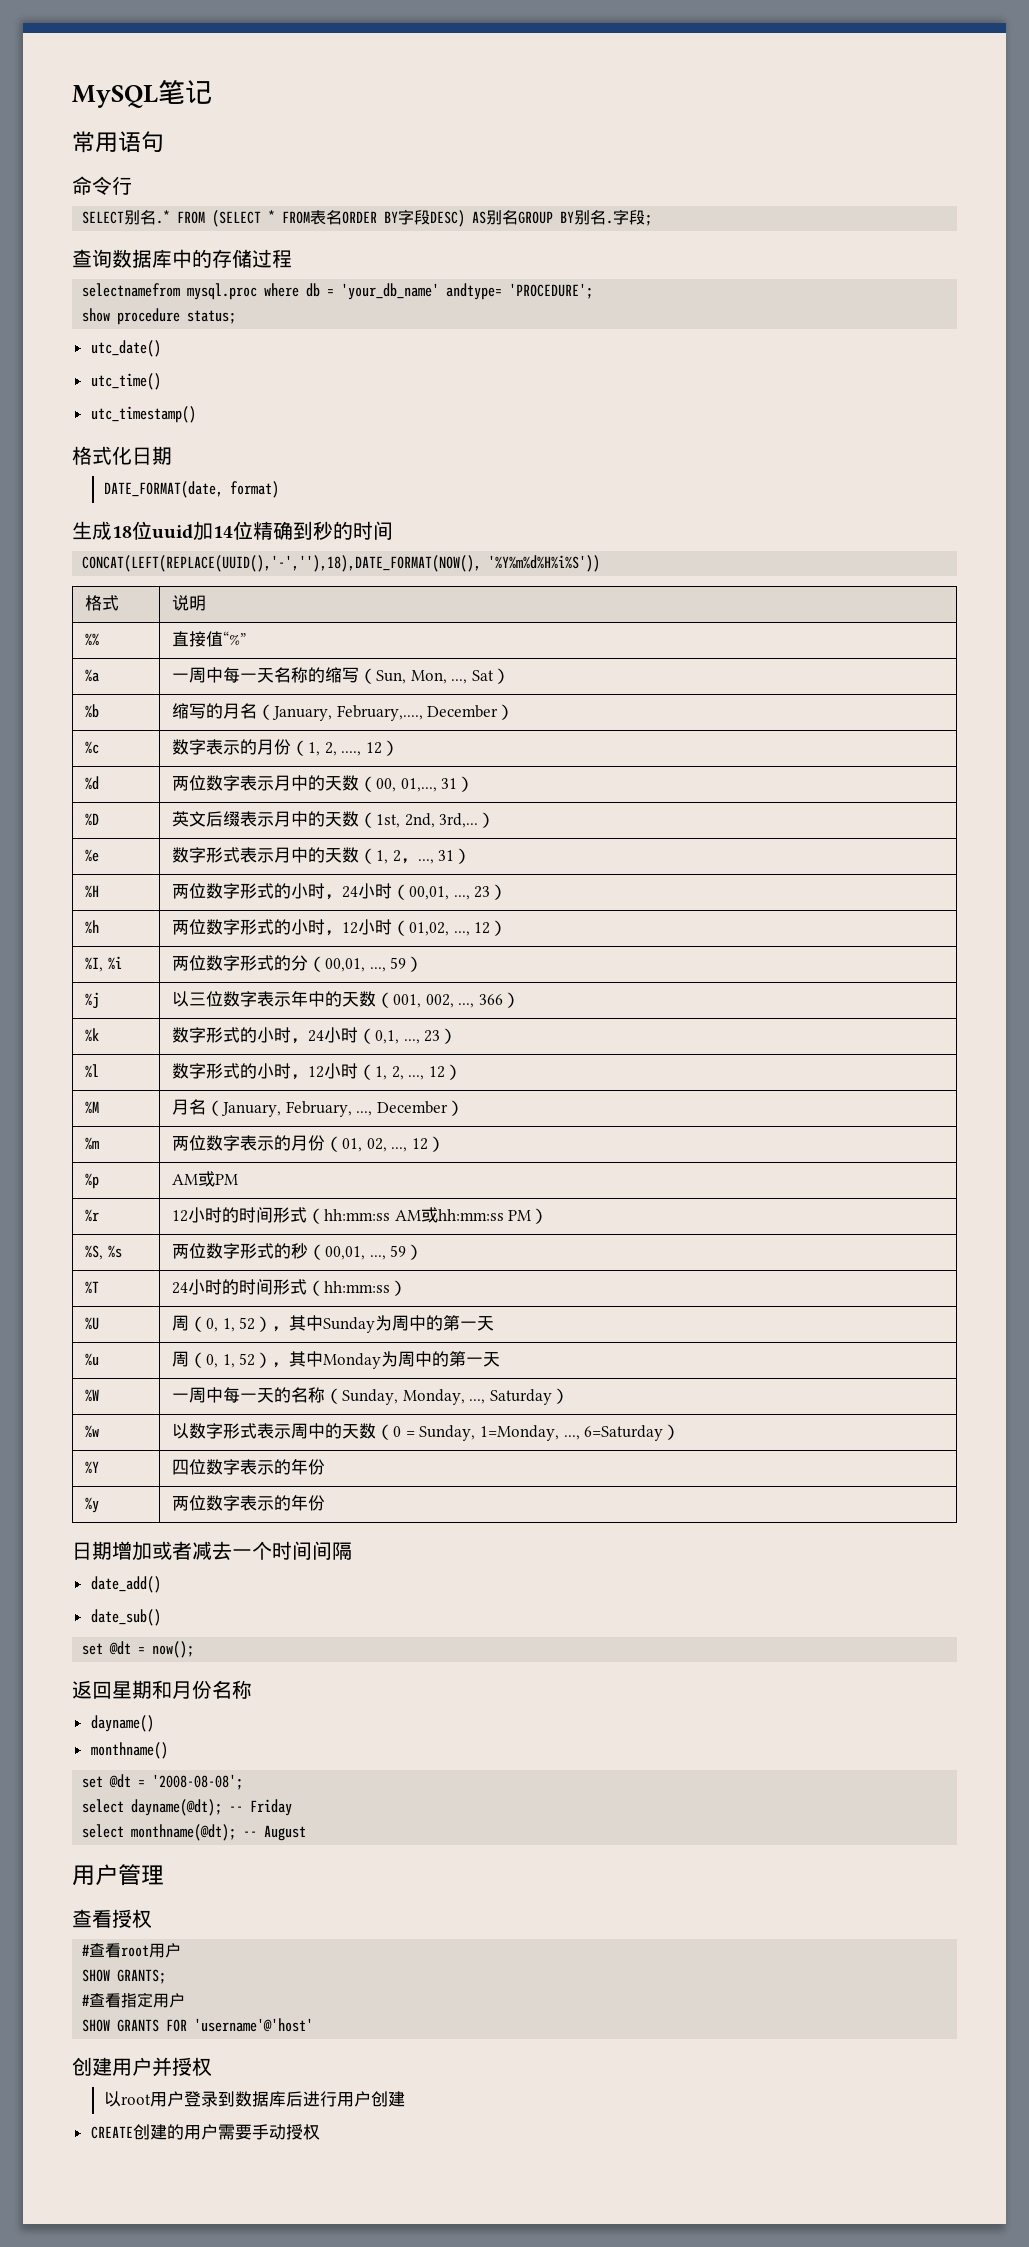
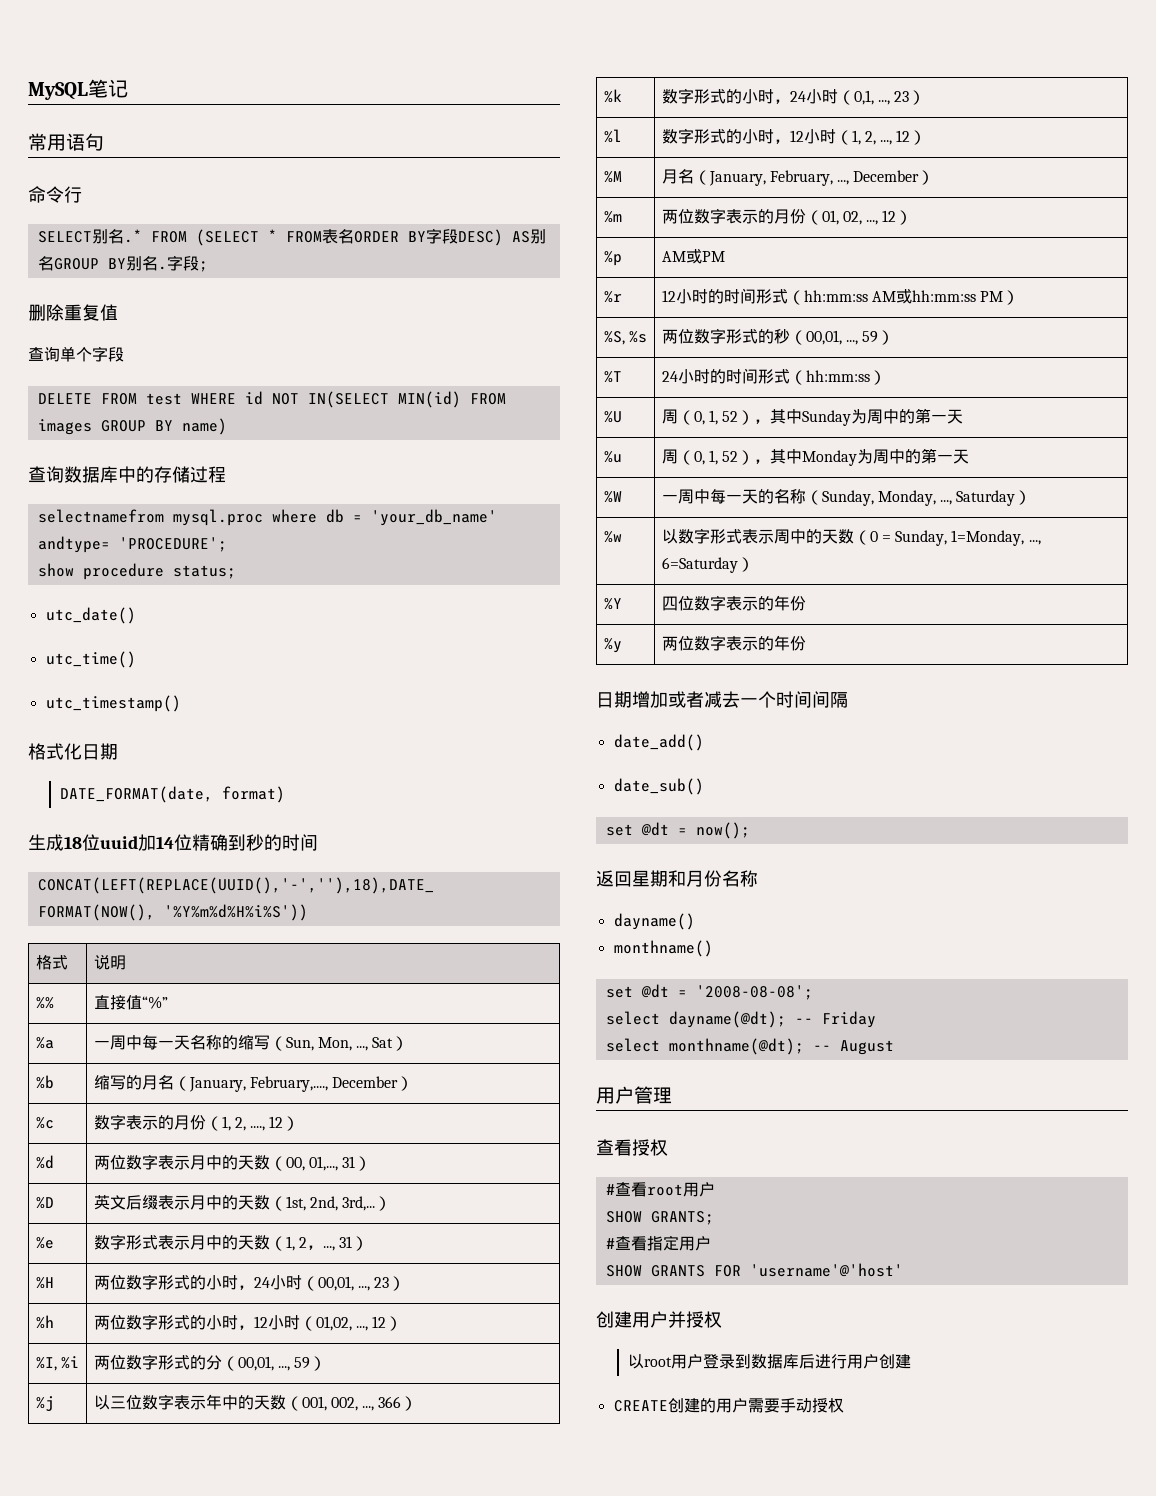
(653, 220) none -> [28,304,118,321] [28,346,124,362] [37,391,506,408] [37,418,227,435] // 删除重复值 // 查询单个字段 // DELETE FROM test WHERE id NOT IN(SELECT MIN(id) FROM images GROUP BY name)

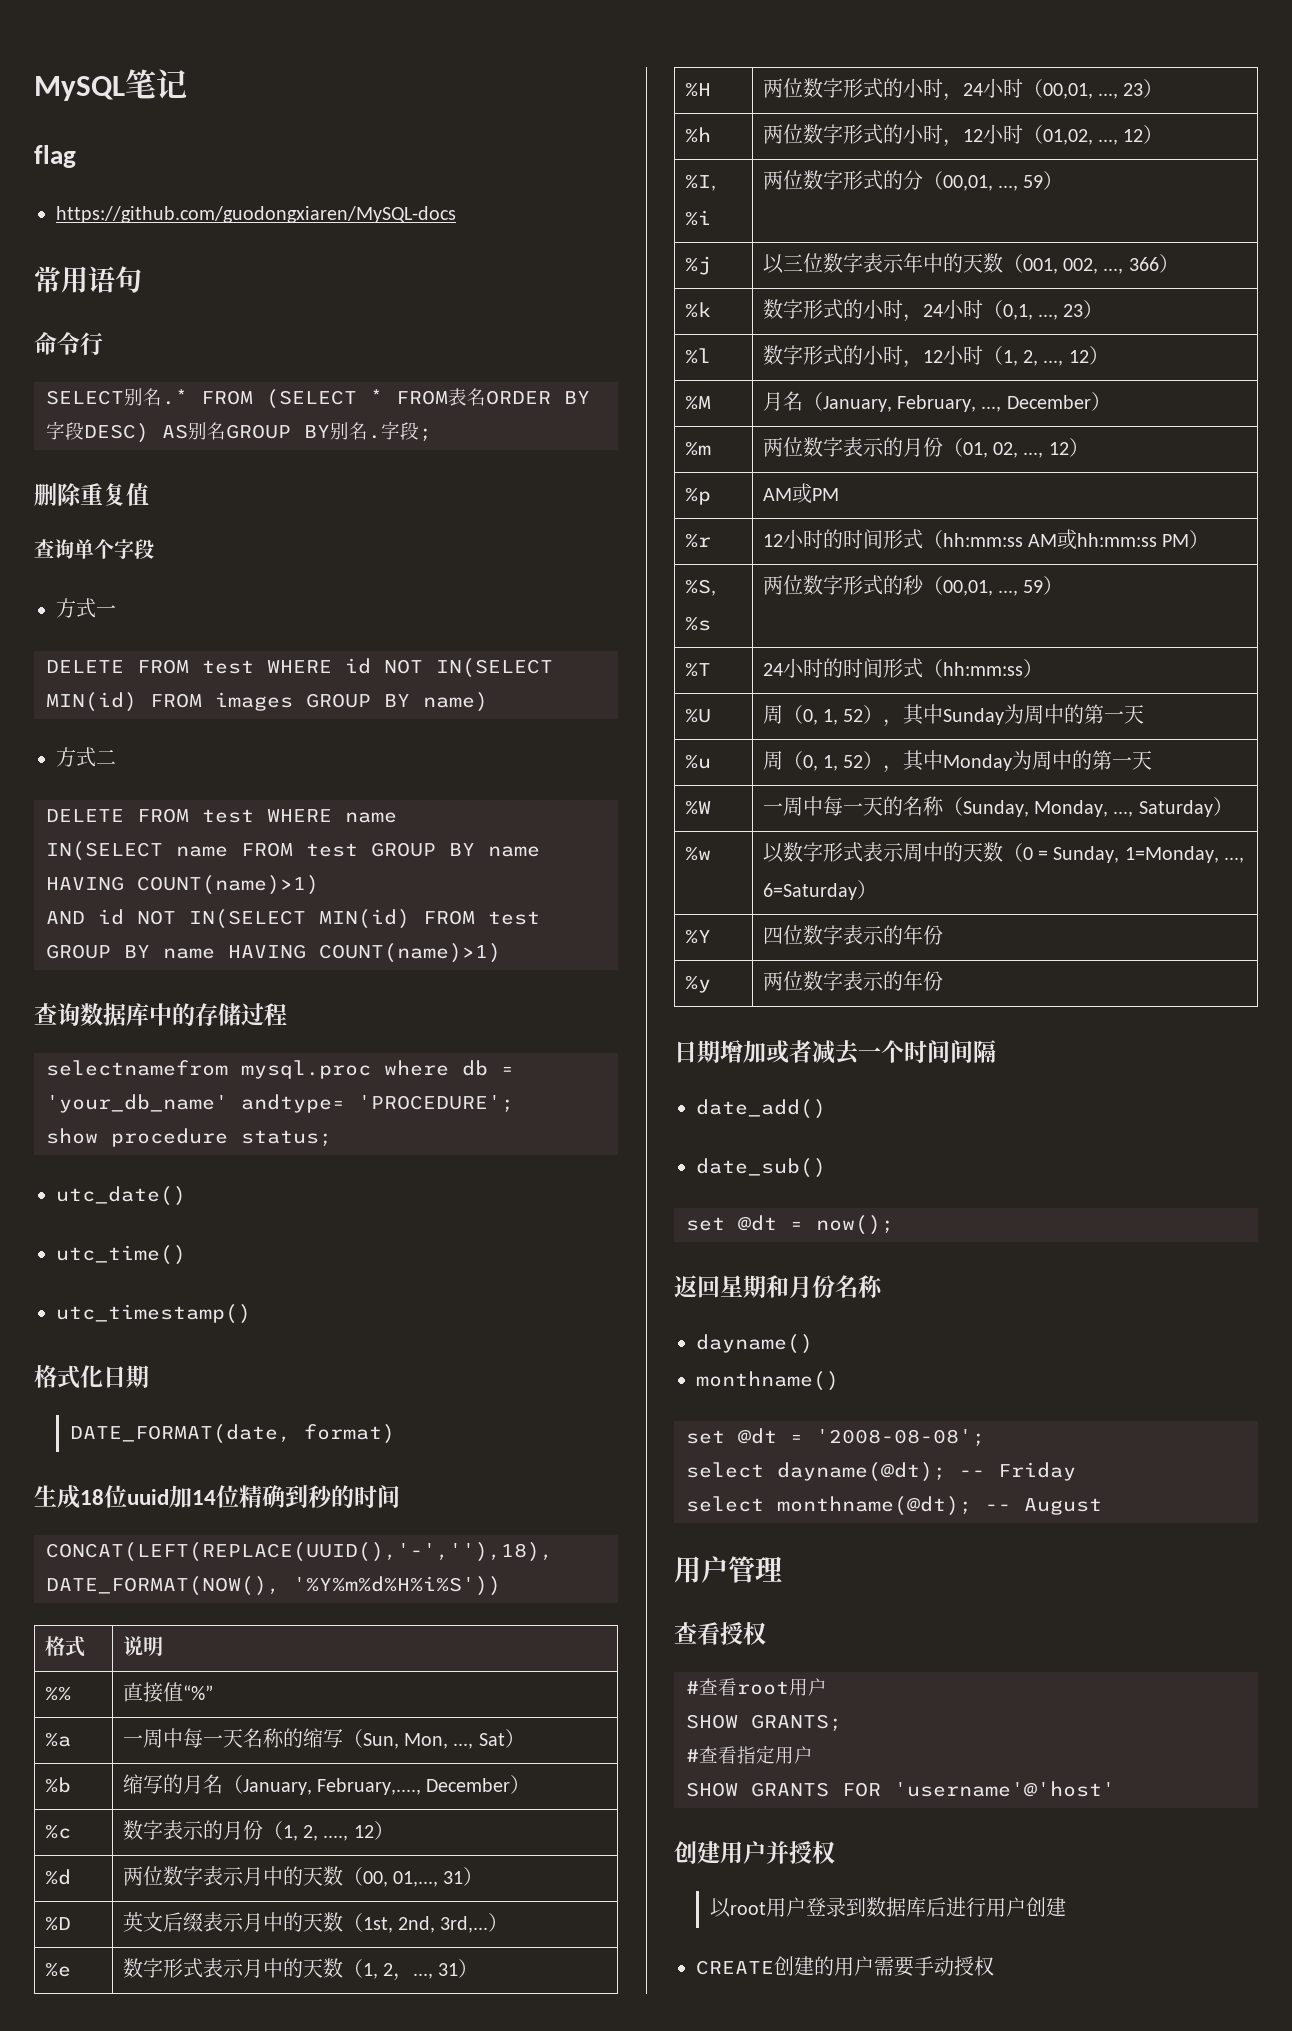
(128, 88) none -> [34,145,76,168] [56,206,456,223] // flag // https://github.com/guodongxiaren/MySQL-docs
(124, 354) none -> [56,598,116,618] // 方式一
(227, 426) none -> [56,747,116,767] [46,808,397,823] [46,841,540,861] [46,875,319,895] [46,909,540,929] [46,943,501,963] // 方式二 // DELETE FROM test WHERE name // IN(SELECT name FROM test GROUP BY name HAVING COUNT(name)>1) // AND id NOT IN(SELECT MIN(id) FROM test GROUP BY name HAVING COUNT(name)>1)

